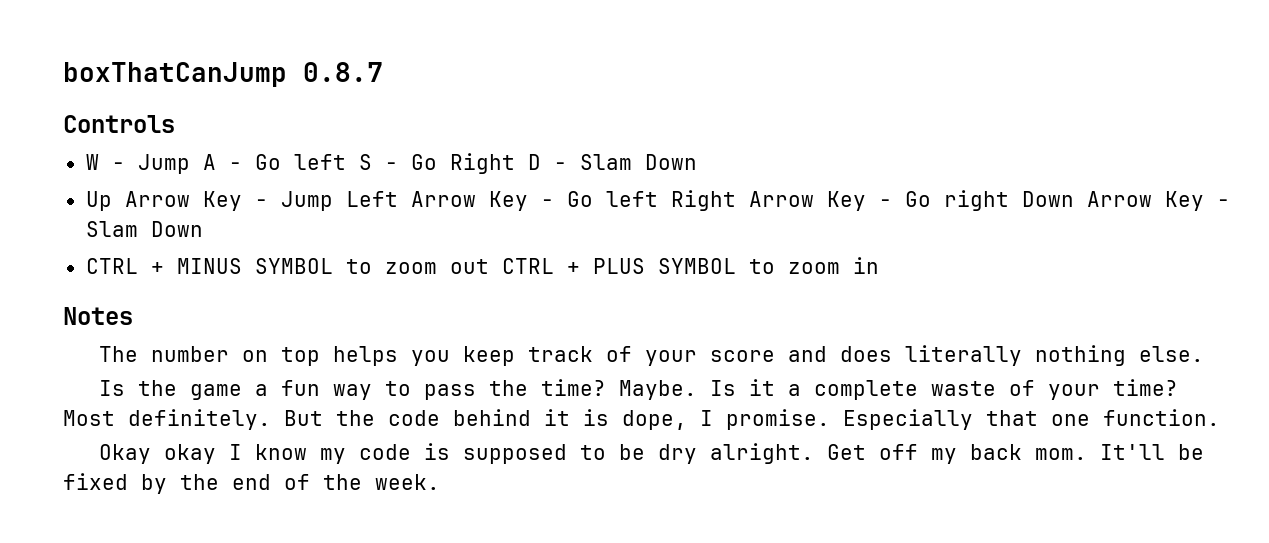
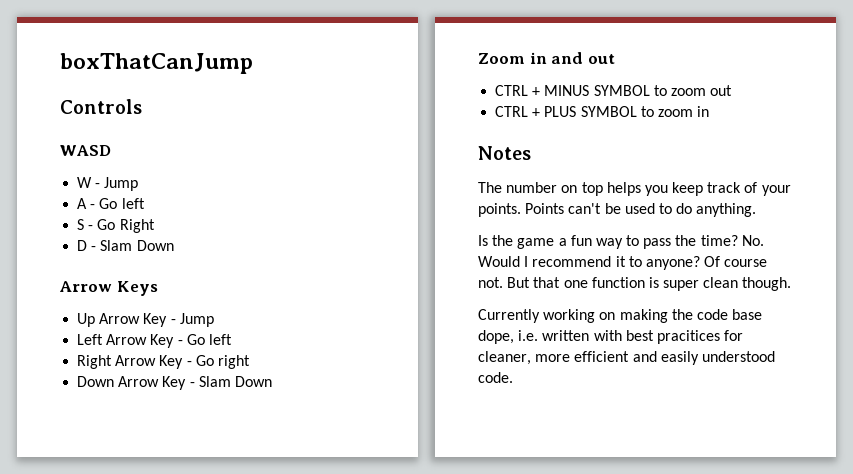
[303,62,383,82] 0.8.7 -> (253, 63) none
(175, 124) none -> [60,145,111,156] // WASD
(190, 164) none -> (139, 184) //
(346, 162) none -> (145, 203) //
(515, 163) none -> (155, 226) //
(697, 162) none -> [59,281,158,296] // Arrow Keys
(333, 201) none -> (214, 320) //
(658, 199) none -> (232, 339) //
(1009, 200) none -> (250, 362) //
(203, 229) none -> [478,52,615,64] // Zoom in and out
(489, 266) none -> (733, 90) //
[710,345,1205,366] score and does literally nothing else. -> [478,203,757,217] points. Points can't be used to do anything.
[619,379,1179,400] [63,409,1220,430] [99,443,1205,464] [63,473,440,494] Maybe. Is it a complete waste of your time? Most definitely. But the code behind it is dope, I promise. Especially that one function. // Okay okay I know my code is supposed to be dry alright. Get off my back mom. It'll be fixed by the end of the week. -> [741,235,764,246] [478,256,768,270] [478,277,792,291] [478,309,763,323] [478,330,744,344] [478,351,775,365] [478,372,513,383] No. Would I recommend it to anyone? Of course not. But that one function is super clean though. // Currently working on making the code base dope, i.e. written with best pracitices for cleaner, more efficient and easily understood code.

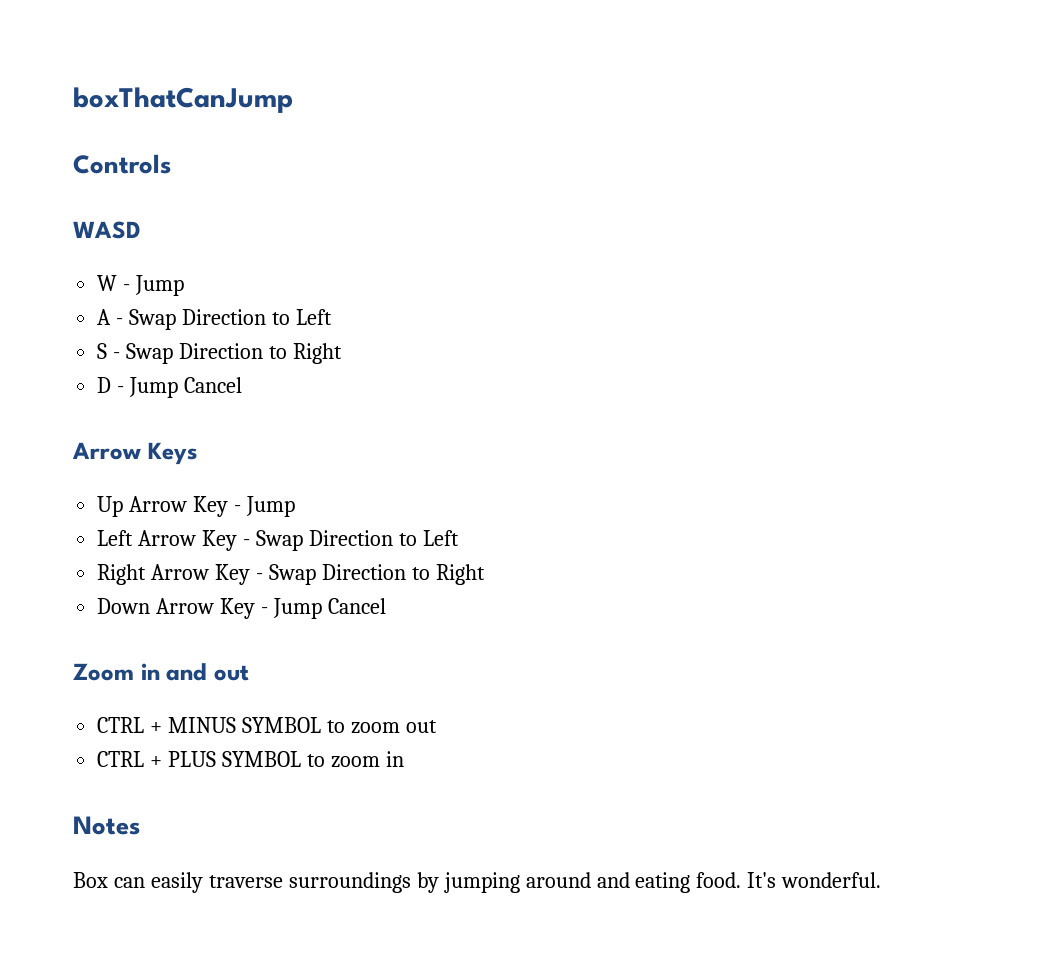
[99,198,145,209] Go left -> [129,309,332,330] Swap Direction to Left
[97,219,116,230] Go -> [126,343,287,364] Swap Direction to
[100,240,174,251] Slam Down -> [129,377,243,398] Jump Cancel
[186,334,232,345] Go left -> [255,530,459,551] Swap Direction to Left
[195,355,250,369] Go right -> [268,564,485,585] Swap Direction to Right
[198,376,272,387] Slam Down -> [272,598,386,619] Jump Cancel
[478,182,791,196] [478,203,757,217] [478,235,764,249] [478,256,768,270] [478,277,792,291] [478,309,763,323] [478,330,744,344] [478,351,775,365] [478,372,513,383] The number on top helps you keep track of your points. Points can't be used to do anything. // Is the game a fun way to pass the time? No. Would I recommend it to anyone? Of course not. But that one function is super clean though. // Currently working on making the code base dope, i.e. written with best pracitices for cleaner, more efficient and easily understood code. -> [73,872,882,893] Box can easily traverse surroundings by jumping around and eating food. It's wonderful.

